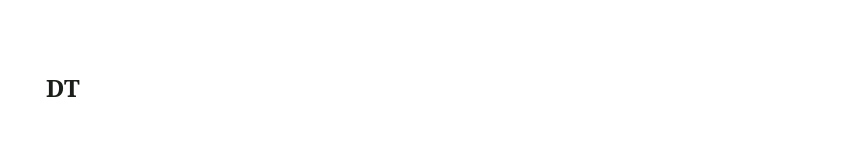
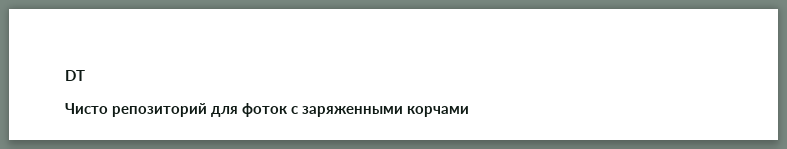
(80, 88) none -> [65,103,470,117] // Чисто репозиторий для фоток с заряженными корчами

